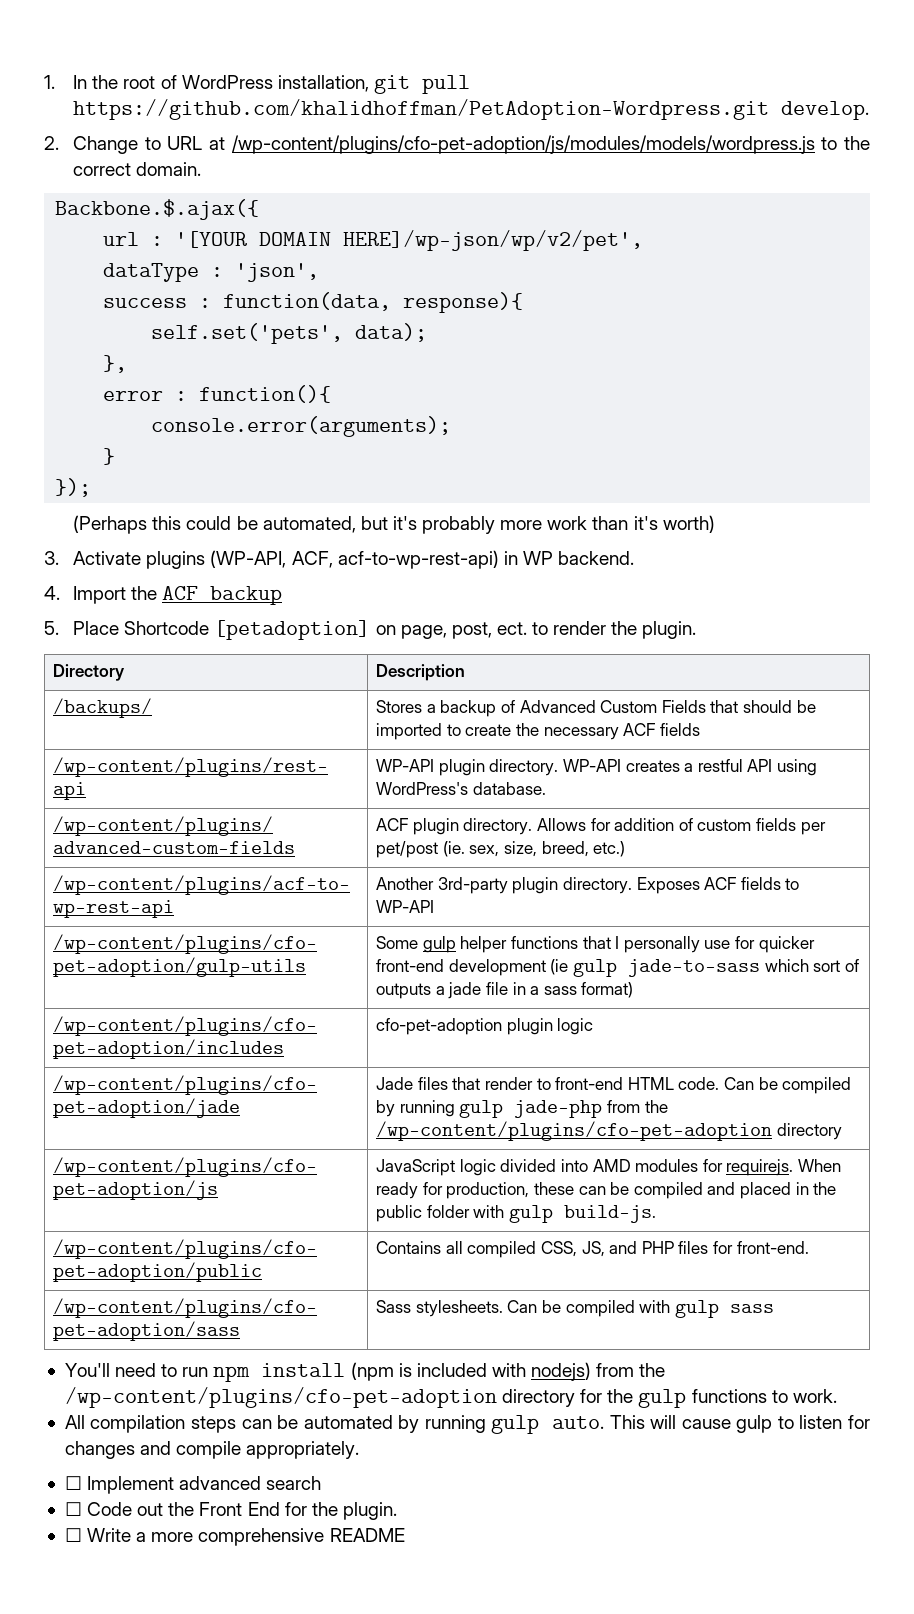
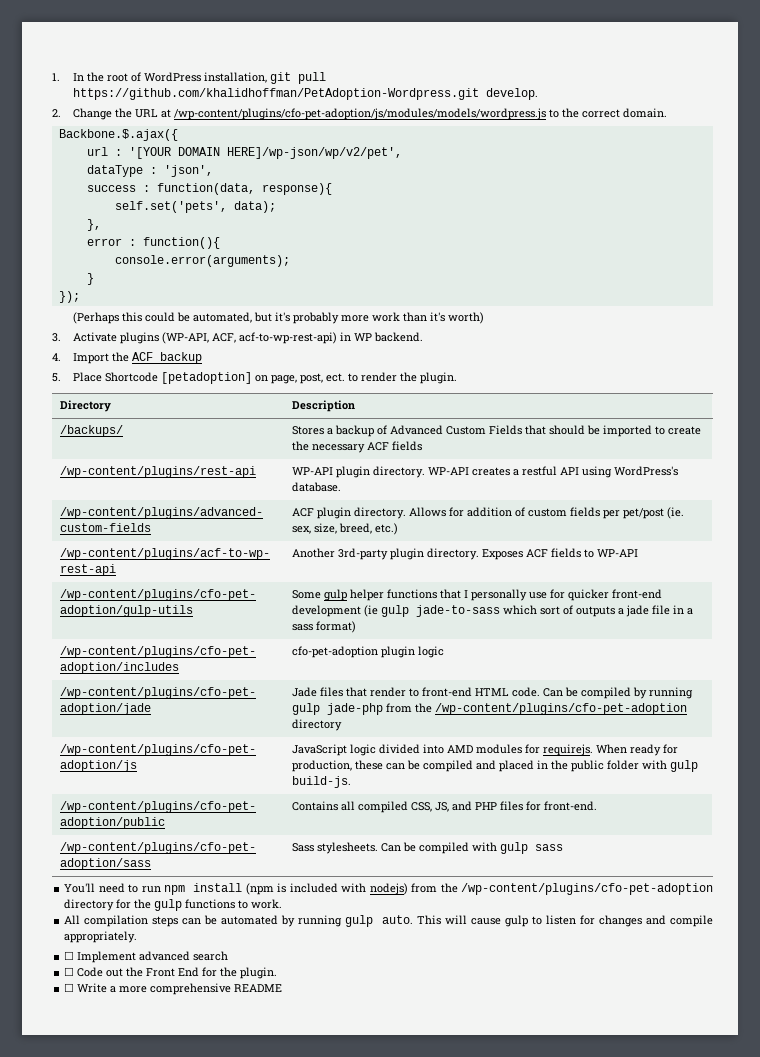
[144,137,161,150] to -> [114,108,132,118] the

